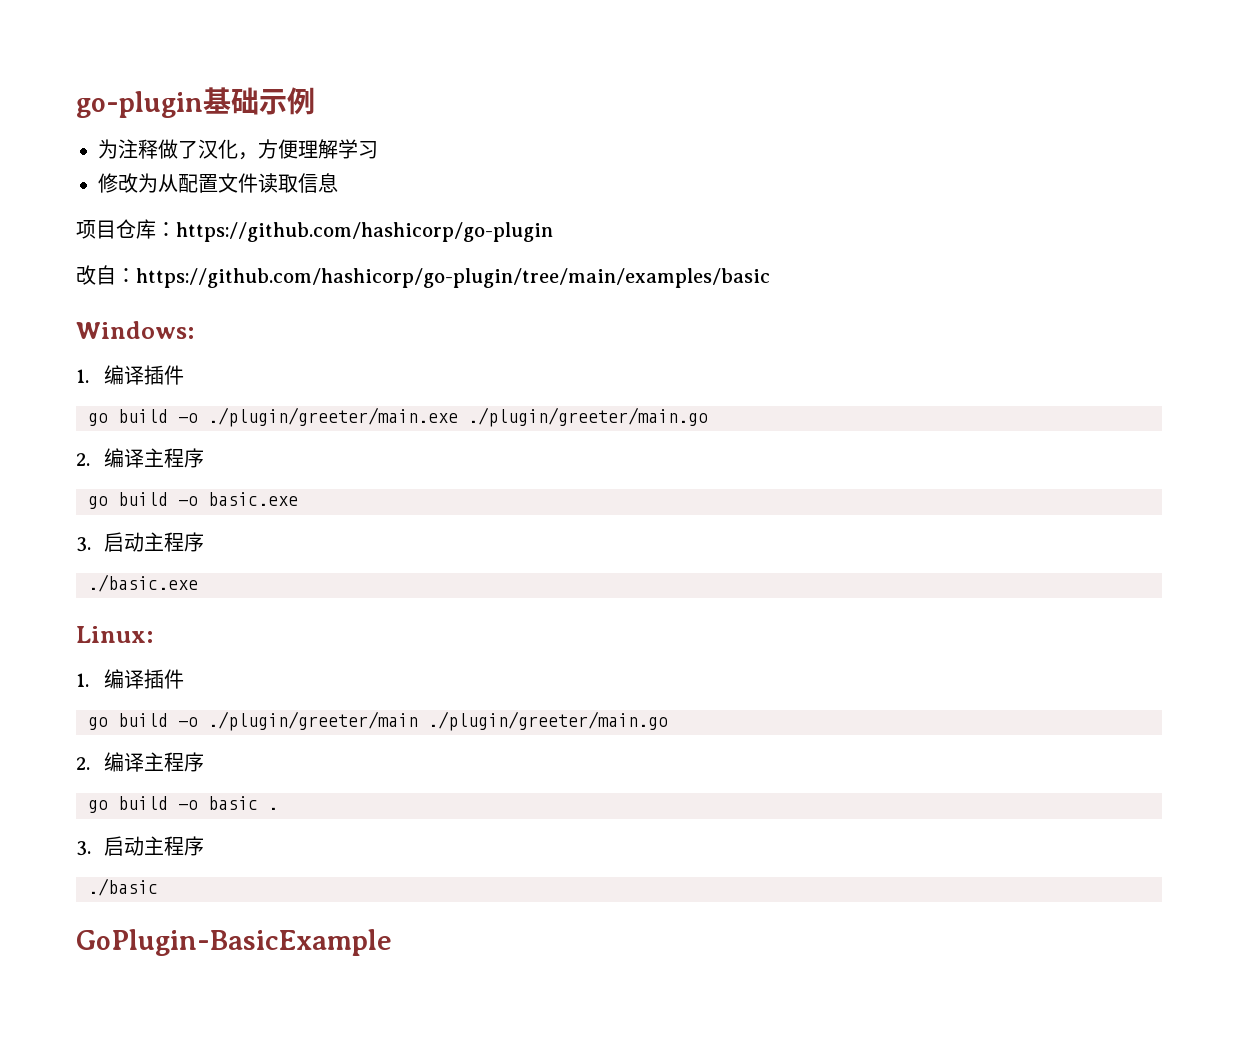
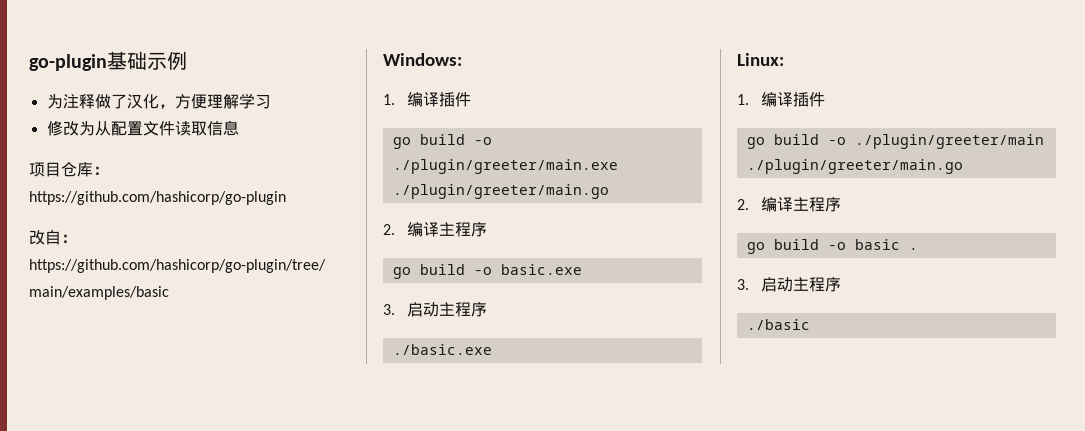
[76,929,392,956] // GoPlugin-BasicExample -> (810, 324) none

